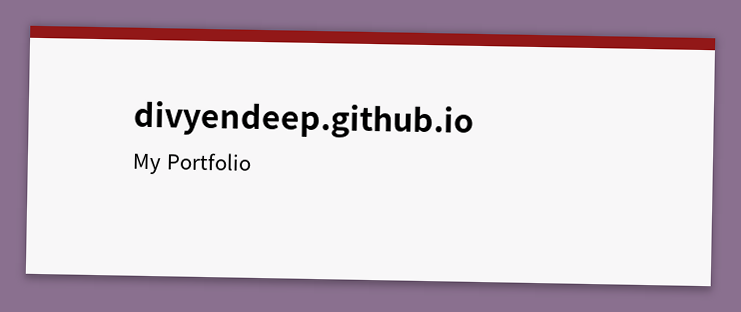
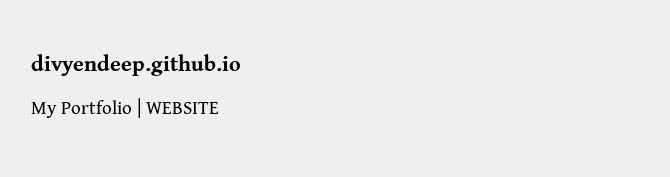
(252, 161) none -> [136,98,219,118] | WEBSITE

